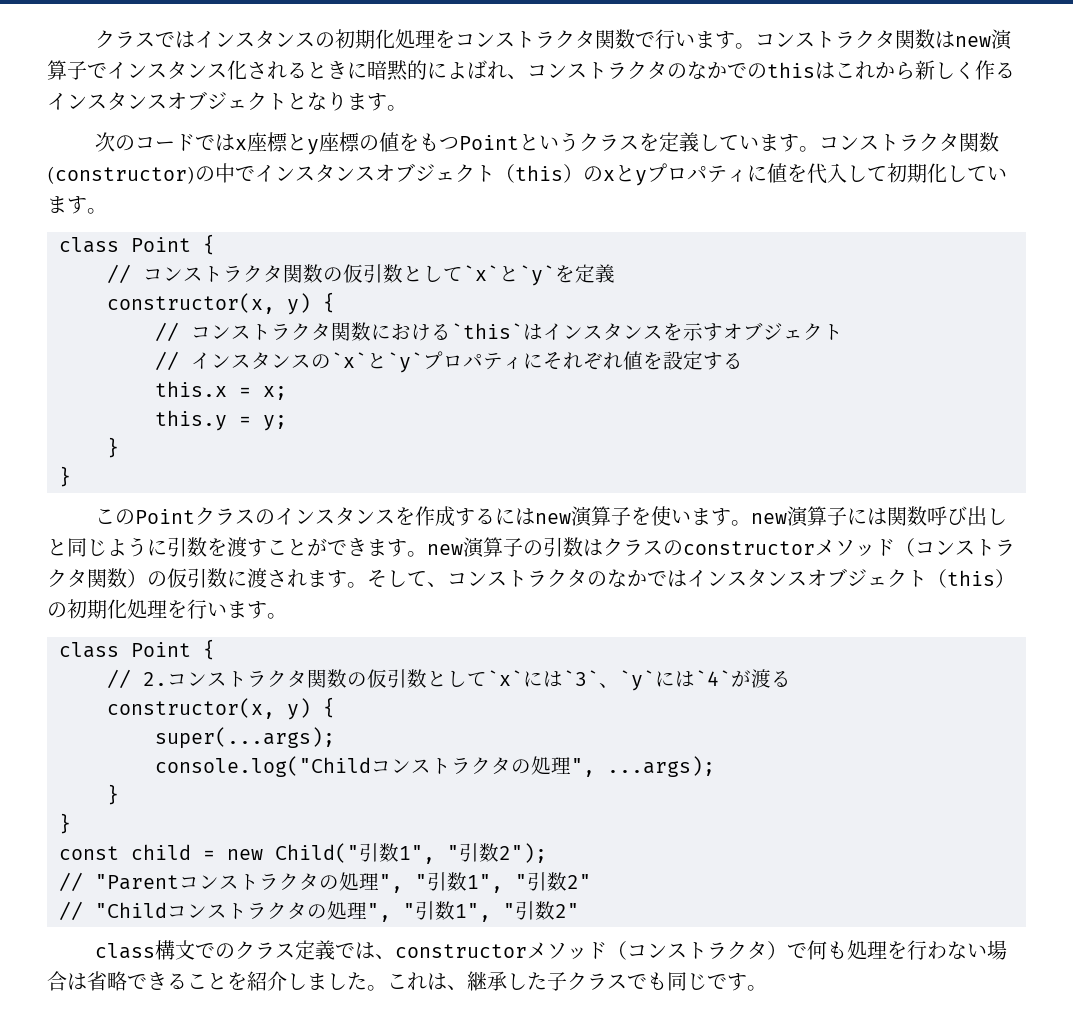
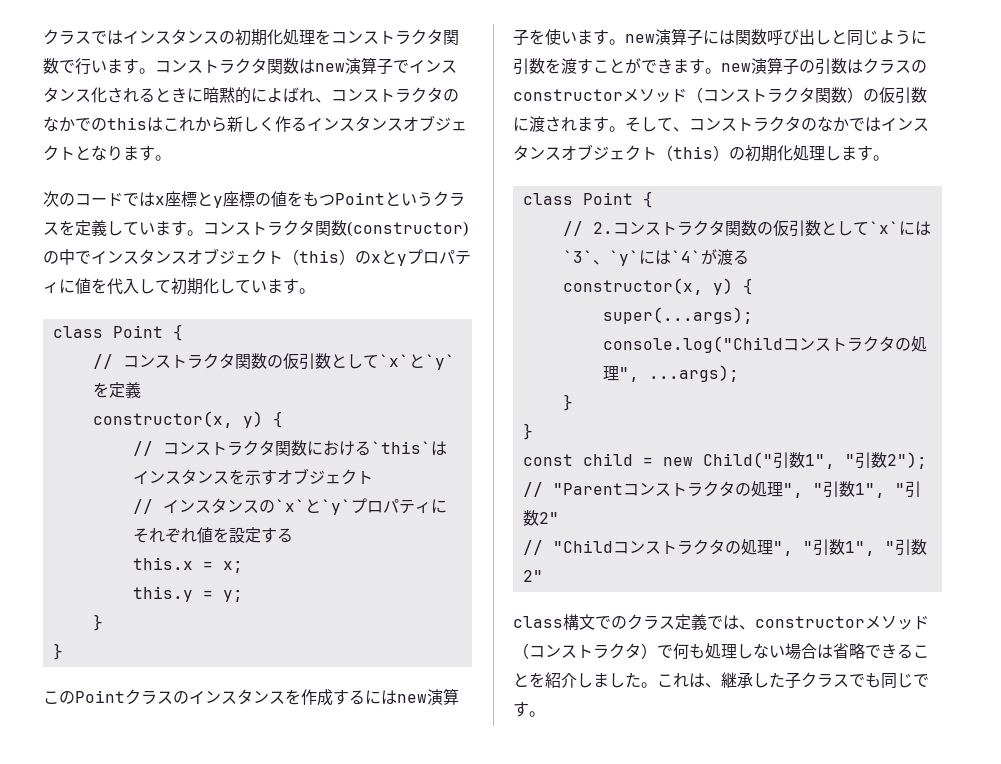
[167,599,227,619] を行い -> [825,146,841,161] し
[886,940,947,960] を行わ -> [737,644,753,659] し

